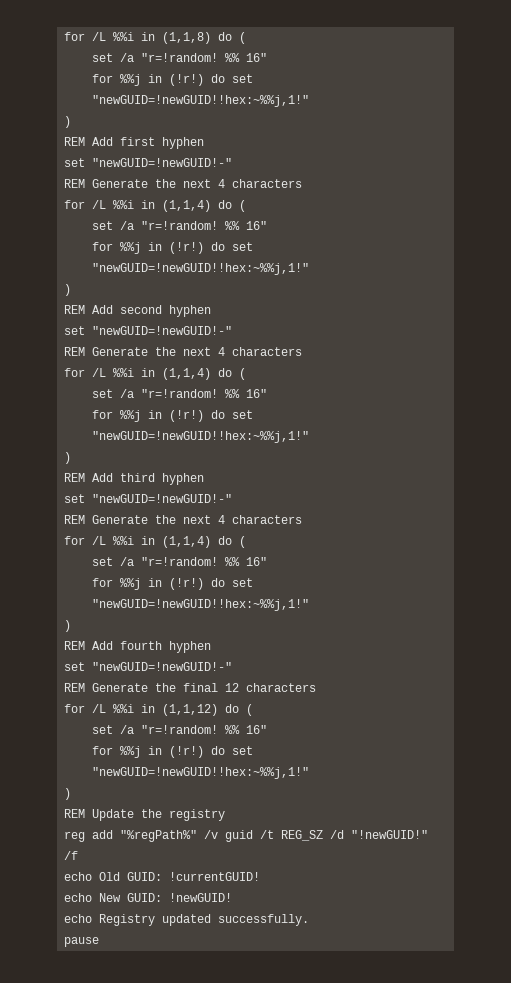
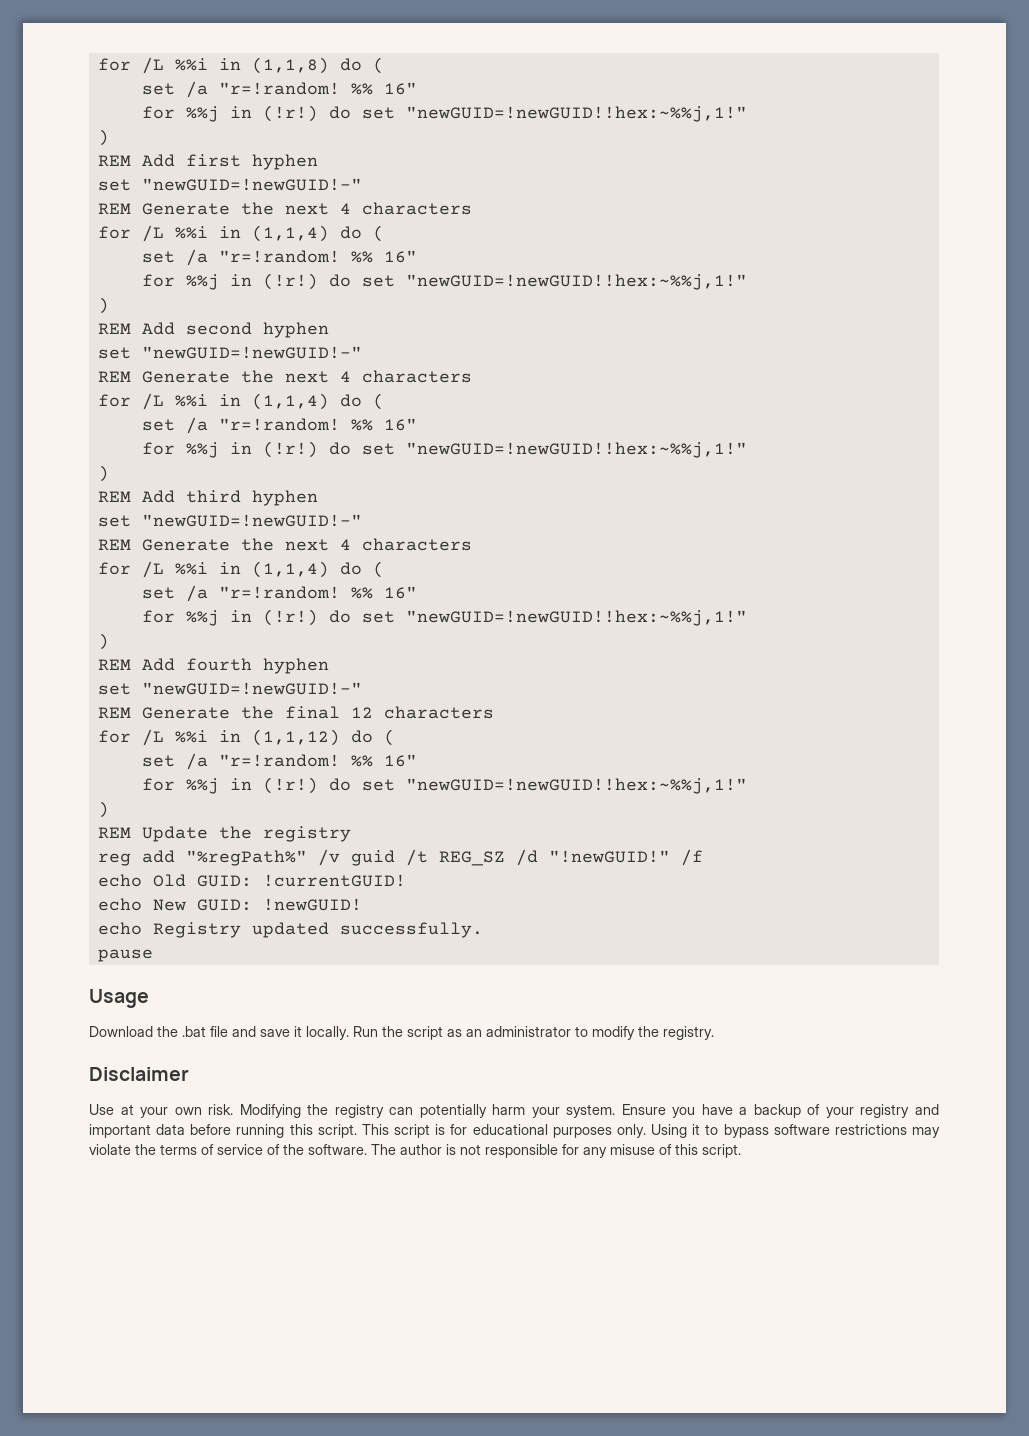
(99, 942) none -> [89,989,149,1008] [89,1026,714,1040] [89,1067,189,1081] [89,1104,939,1118] [89,1124,940,1138] [89,1144,741,1158] // Usage // Download the .bat file and save it locally. Run the script as an administrator to modify the registry. // Disclaimer // Use at your own risk. Modifying the registry can potentially harm your system. Ensure you have a backup of your registry and important data before running this script. This script is for educational purposes only. Using it to bypass software restrictions may violate the terms of service of the software. The author is not responsible for any misuse of this script.

